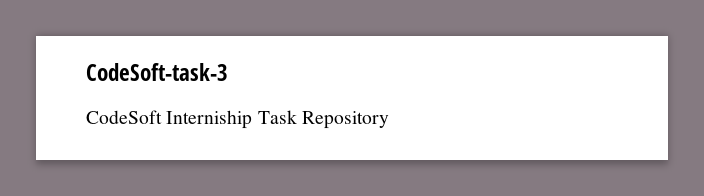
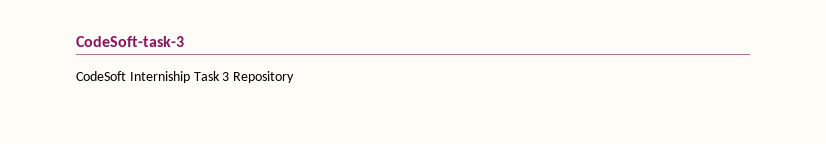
(297, 117) none -> [222,72,230,81] 3

